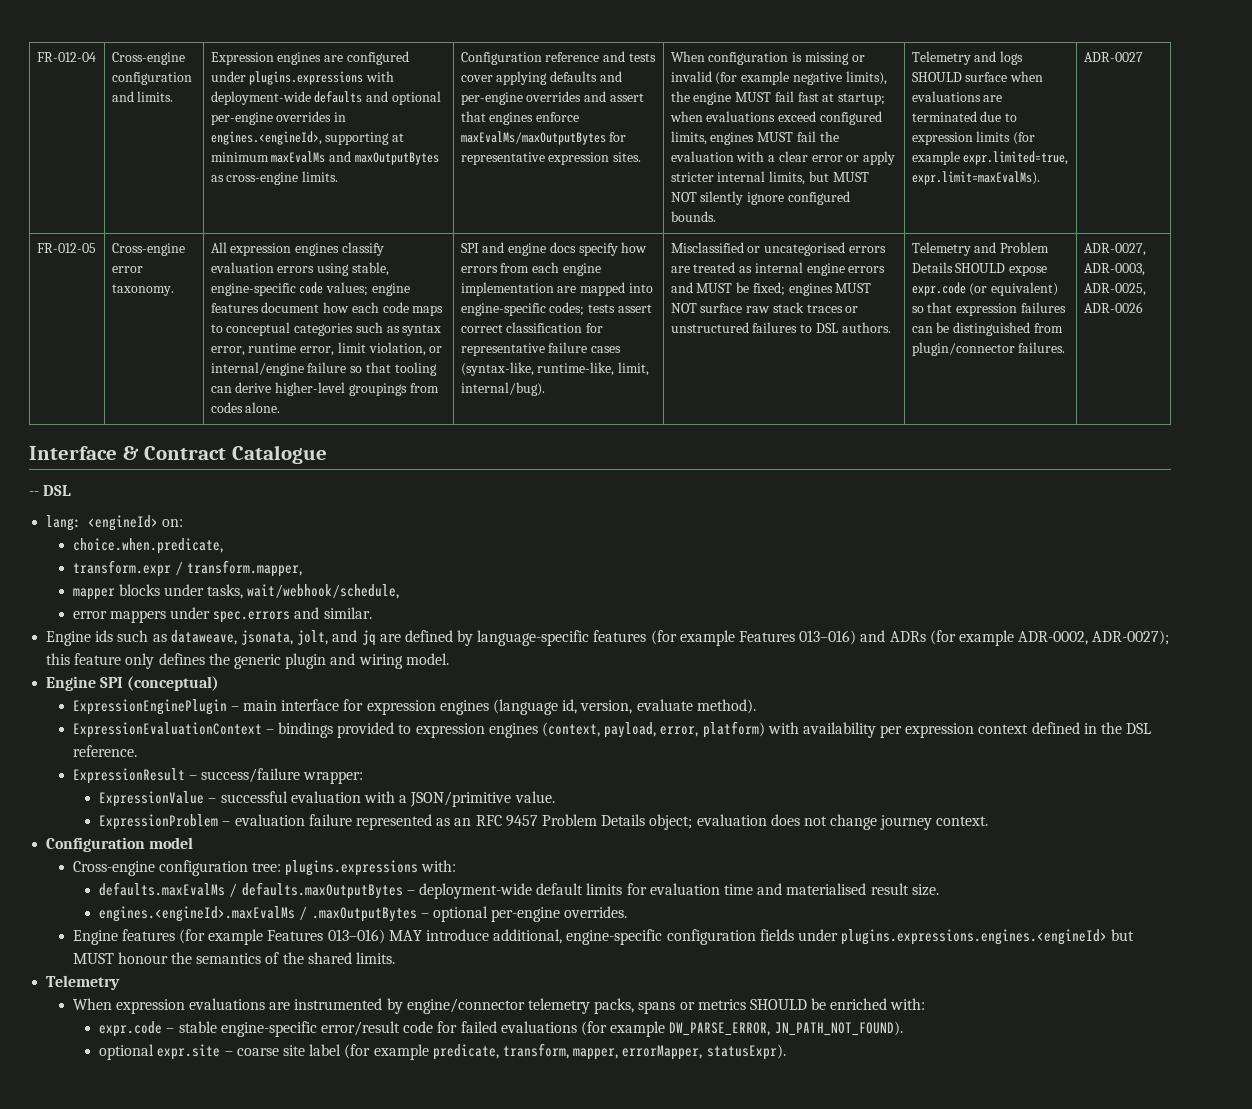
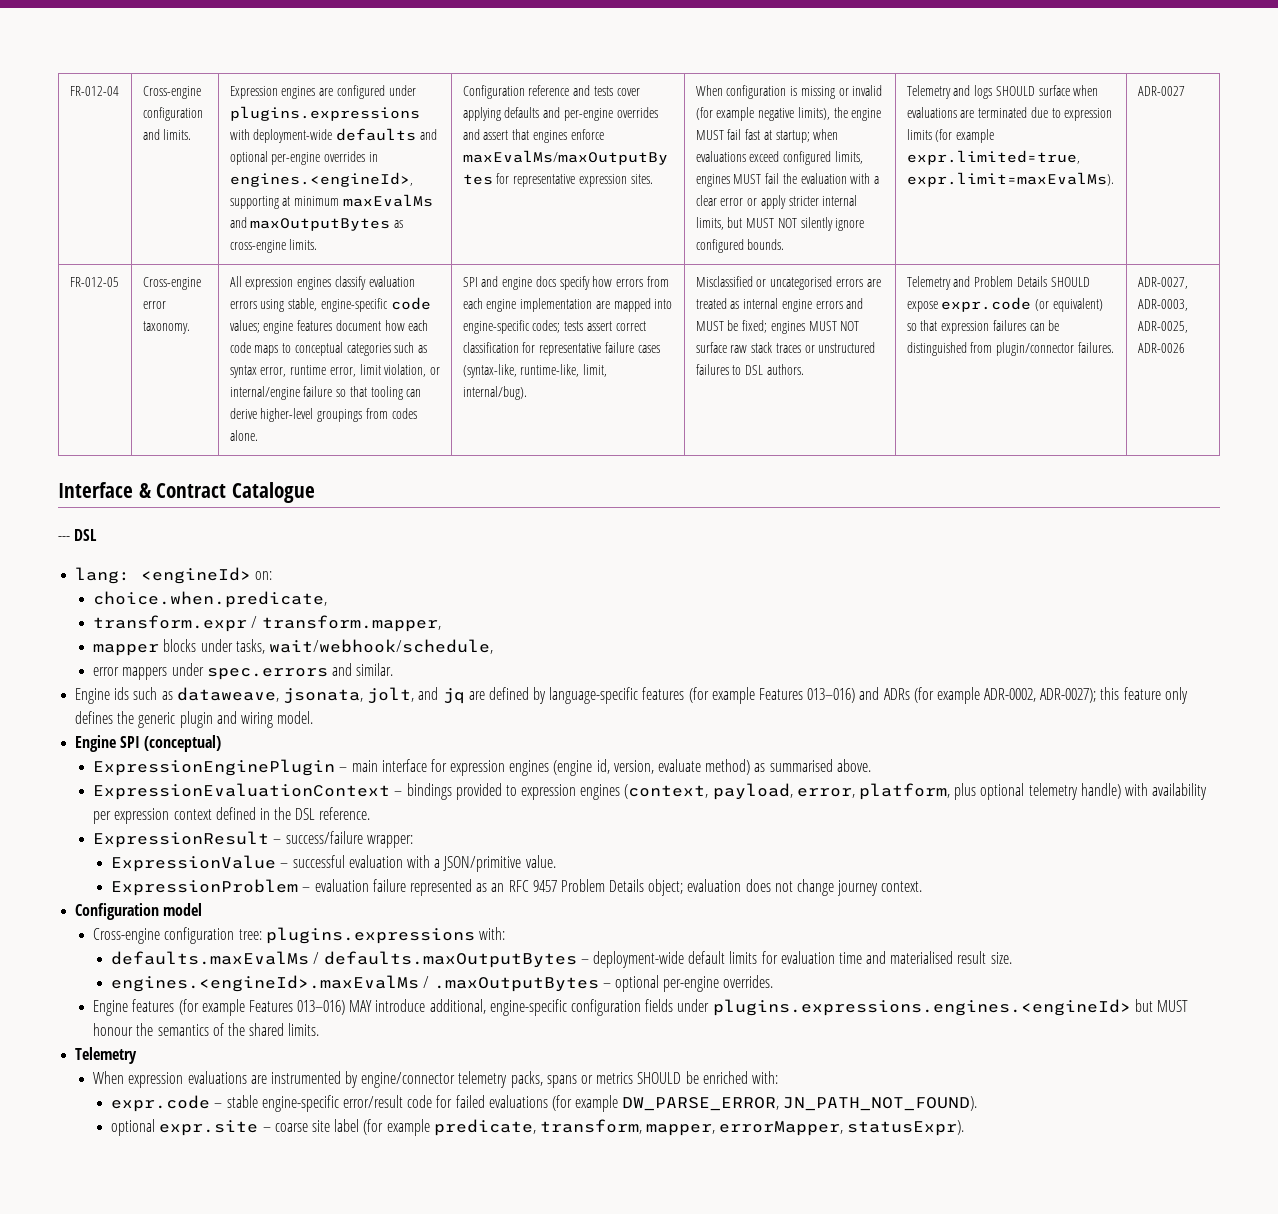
[29,491,39,496] -- -> [58,536,70,541] ---
[492,699,558,715] (language -> [553,760,593,776] (engine
[696,699,756,714] method). -> [705,759,871,775] method) as summarised above.
[702,721,765,738] platform) -> [858,783,1121,800] platform, plus optional telemetry handle)

